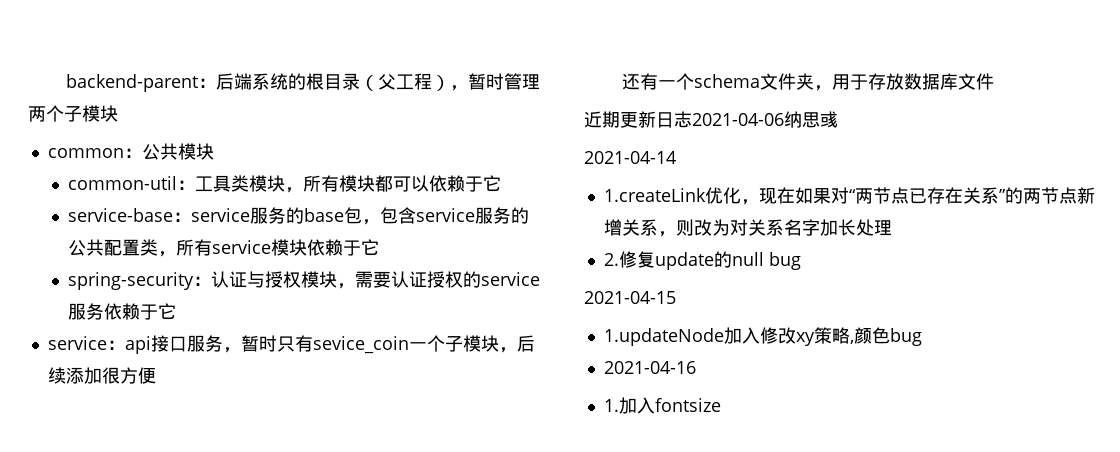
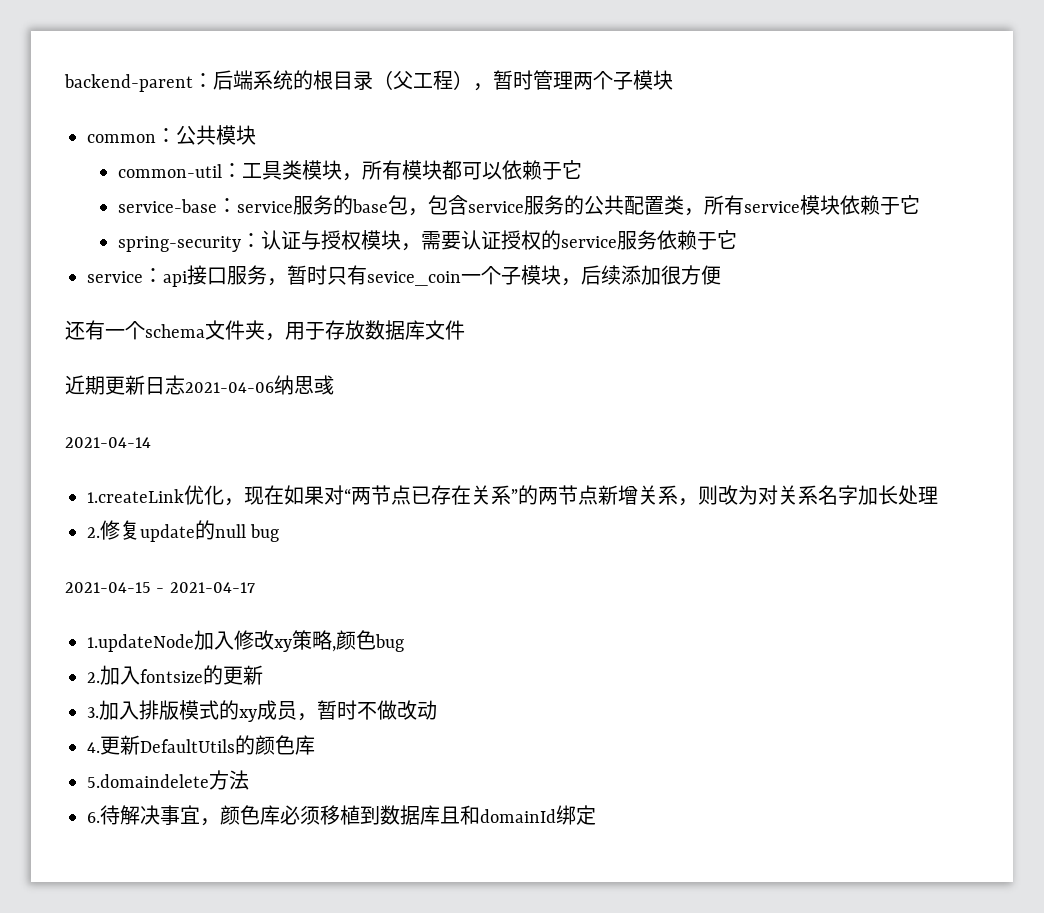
(676, 297) none -> [156,582,255,593] - 2021-04-17
[603,361,696,374] [603,397,721,414] 2021-04-16 // 1.加入fontsize -> [87,665,263,685] [87,700,437,722] [87,735,315,755] [87,770,249,790] [87,805,596,826] 2.加入fontsize的更新 // 3.加入排版模式的xy成员，暂时不做改动 // 4.更新DefaultUtils的颜色库 // 5.domaindelete方法 // 6.待解决事宜，颜色库必须移植到数据库且和domainId绑定

